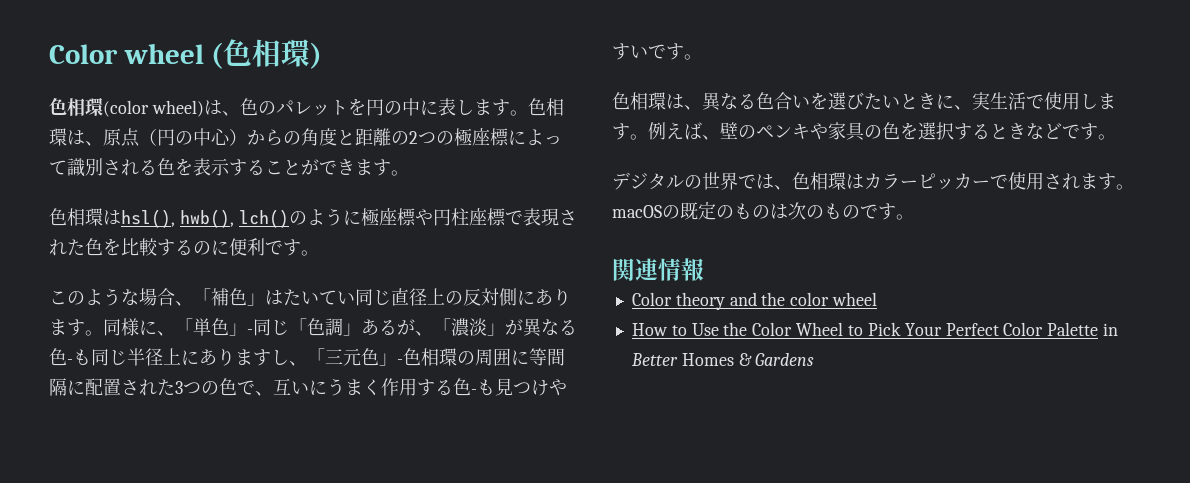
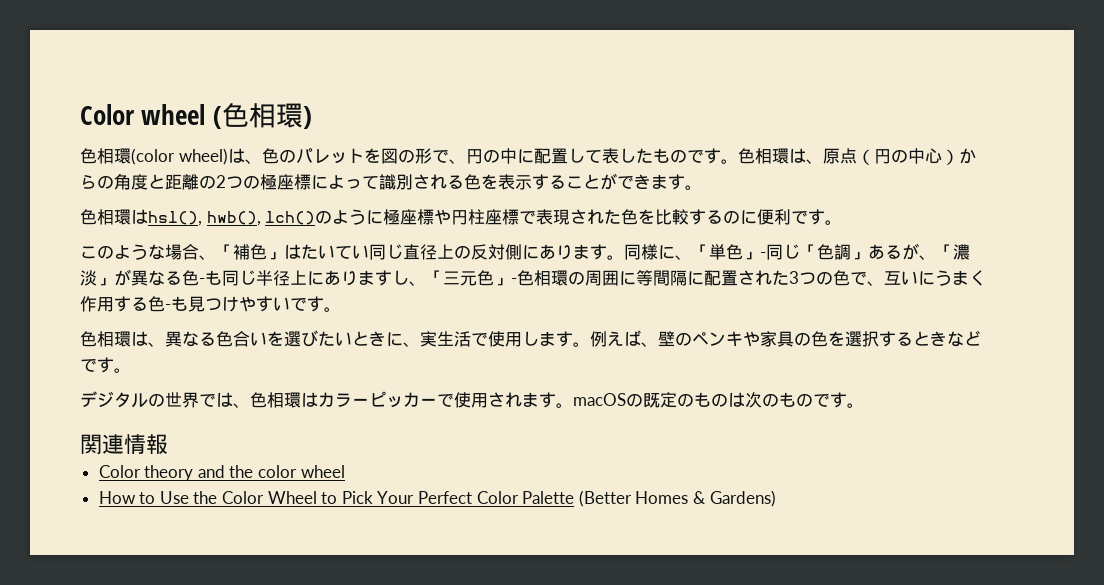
[365,98,492,116] 円の中に表しま -> [380,148,704,164] 図の形で、円の中に配置して表したもので
[1103,323,1119,336] [630,353,678,366] in Better -> [578,490,632,507] (Better
[755,353,815,366] Gardens -> [709,490,776,507] Gardens)

